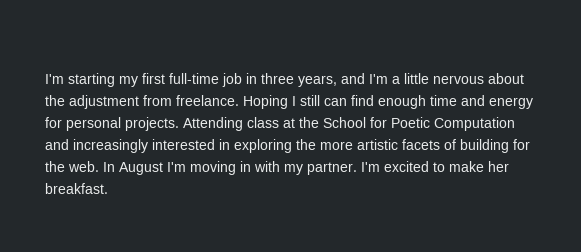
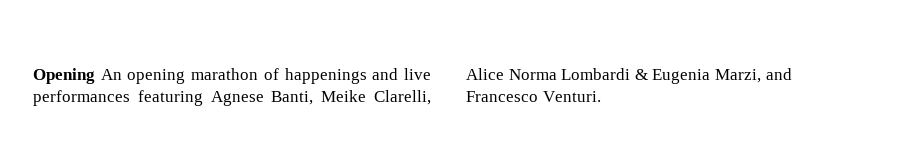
[45,73,524,87] [45,95,533,109] [45,117,515,131] [45,139,530,153] [45,161,509,175] [45,183,108,194] I'm starting my first full-time job in three years, and I'm a little nervous about the adjustment from freelance. Hoping I still can find enough time and energy for personal projects. Attending class at the School for Poetic Computation and increasingly interested in exploring the more artistic facets of building for the web. In August I'm moving in with my partner. I'm excited to make her breakfast. -> [33,68,432,84] [33,90,431,106] [466,68,792,84] [466,91,601,102] Opening An opening marathon of happenings and live performances featuring Agnese Banti, Meike Clarelli, Alice Norma Lombardi & Eugenia Marzi, and Francesco Venturi.

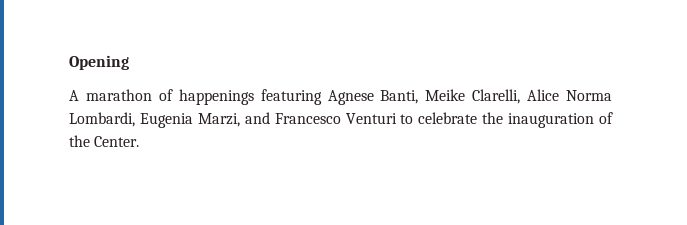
[100,69,186,84] An opening -> [69,90,79,101] // A
[372,68,432,80] [33,90,130,106] and live performances -> (254, 97) none
[561,68,648,80] Lombardi & -> [69,112,135,127] Lombardi,
[542,91,601,102] Venturi. -> [345,112,613,128] [69,135,140,147] Venturi to celebrate the inauguration of the Center.

